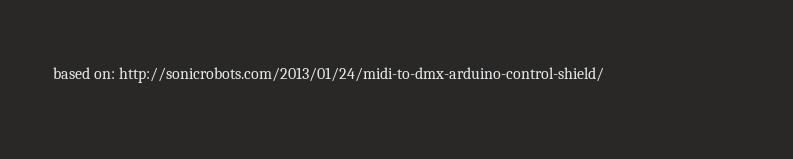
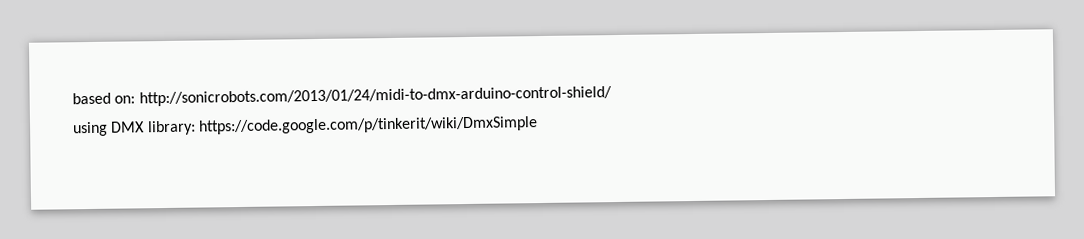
(605, 75) none -> [72,116,538,137] // using DMX library: https://code.google.com/p/tinkerit/wiki/DmxSimple

